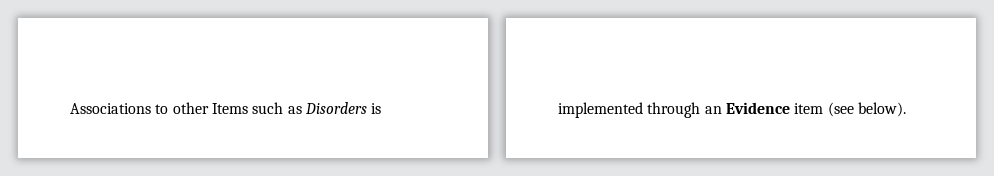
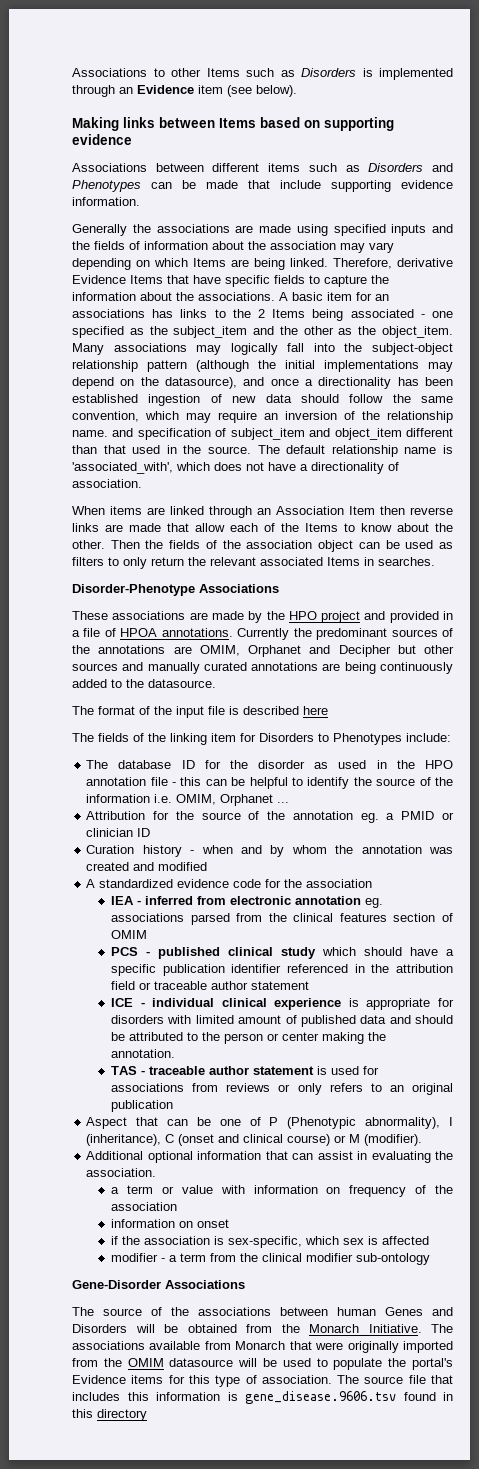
(906, 109) none -> [72,117,394,131] [72,134,132,145] [72,163,454,172] [72,180,453,192] [72,197,140,206] [72,224,453,236] [72,241,394,253] [72,258,453,270] [72,275,389,287] [72,292,389,301] [72,309,453,321] [72,326,453,338] [72,343,453,355] [72,360,453,372] [72,377,453,389] [72,394,453,406] [72,411,453,423] [72,428,453,440] [72,445,453,457] [72,462,399,474] [72,479,142,488] [72,506,453,518] [72,523,453,532] [72,540,454,552] [72,557,435,569] [72,584,279,596] [72,611,454,623] [72,628,454,640] [72,645,454,657] [72,662,453,674] [72,679,216,688] [72,706,328,718] [72,733,451,745] [86,760,453,769] [86,777,453,789] [86,794,290,806] [86,811,454,823] [86,828,151,837] [86,845,453,857] [86,862,208,871] [86,879,373,888] [111,896,384,908] [111,913,453,925] [111,930,148,939] [111,947,455,959] [111,964,454,976] [111,981,310,990] [111,998,455,1010] [111,1015,454,1027] [111,1032,387,1044] [111,1049,176,1058] [111,1066,380,1075] [111,1083,454,1095] [111,1100,174,1112] [86,1117,453,1129] [86,1134,423,1146] [86,1151,453,1163] [86,1168,157,1177] [111,1185,454,1197] [111,1202,178,1211] [111,1219,230,1228] [111,1236,430,1248] [111,1253,431,1265] [72,1280,245,1289] [72,1307,453,1316] [72,1324,453,1333] [72,1341,453,1353] [72,1358,454,1370] [72,1375,454,1387] [72,1391,453,1404] [72,1409,147,1421] // Making links between Items based on supporting evidence // Associations between different items such as Disorders and Phenotypes can be made that include supporting evidence information. // Generally the associations are made using specified inputs and the fields of information about the association may vary depending on which Items are being linked. Therefore, derivative Evidence Items that have specific fields to capture the information about the associations. A basic item for an associations has links to the 2 Items being associated - one specified as the subject_item and the other as the object_item. Many associations may logically fall into the subject-object relationship pattern (although the initial implementations may depend on the datasource), and once a directionality has been established ingestion of new data should follow the same convention, which may require an inversion of the relationship name. and specification of subject_item and object_item different than that used in the source. The default relationship name is 'associated_with', which does not have a directionality of association. // When items are linked through an Association Item then reverse links are made that allow each of the Items to know about the other. Then the fields of the association object can be used as filters to only return the relevant associated Items in searches. // Disorder-Phenotype Associations // These associations are made by the HPO project and provided in a file of HPOA annotations. Currently the predominant sources of the annotations are OMIM, Orphanet and Decipher but other sources and manually curated annotations are being continuously added to the datasource. // The format of the input file is described here // The fields of the linking item for Disorders to Phenotypes include: // The database ID for the disorder as used in the HPO annotation file - this can be helpful to identify the source of the information i.e. OMIM, Orphanet ... // Attribution for the source of the annotation eg. a PMID or clinician ID // Curation history - when and by whom the annotation was created and modified // A standardized evidence code for the association // IEA - inferred from electronic annotation eg. associations parsed from the clinical features section of OMIM // PCS - published clinical study which should have a specific publication identifier referenced in the attribution field or traceable author statement // ICE - individual clinical experience is appropriate for disorders with limited amount of published data and should be attributed to the person or center making the annotation. // TAS - traceable author statement is used for associations from reviews or only refers to an original publication // Aspect that can be one of P (Phenotypic abnormality), I (inheritance), C (onset and clinical course) or M (modifier). // Additional optional information that can assist in evaluating the association. // a term or value with information on frequency of the association // information on onset // if the association is sex-specific, which sex is affected // modifier - a term from the clinical modifier sub-ontology // Gene-Disorder Associations // The source of the associations between human Genes and Disorders will be obtained from the Monarch Initiative. The associations available from Monarch that were originally imported from the OMIM datasource will be used to populate the portal's Evidence items for this type of association. The source file that includes this information is gene_disease.9606.tsv found in this directory

